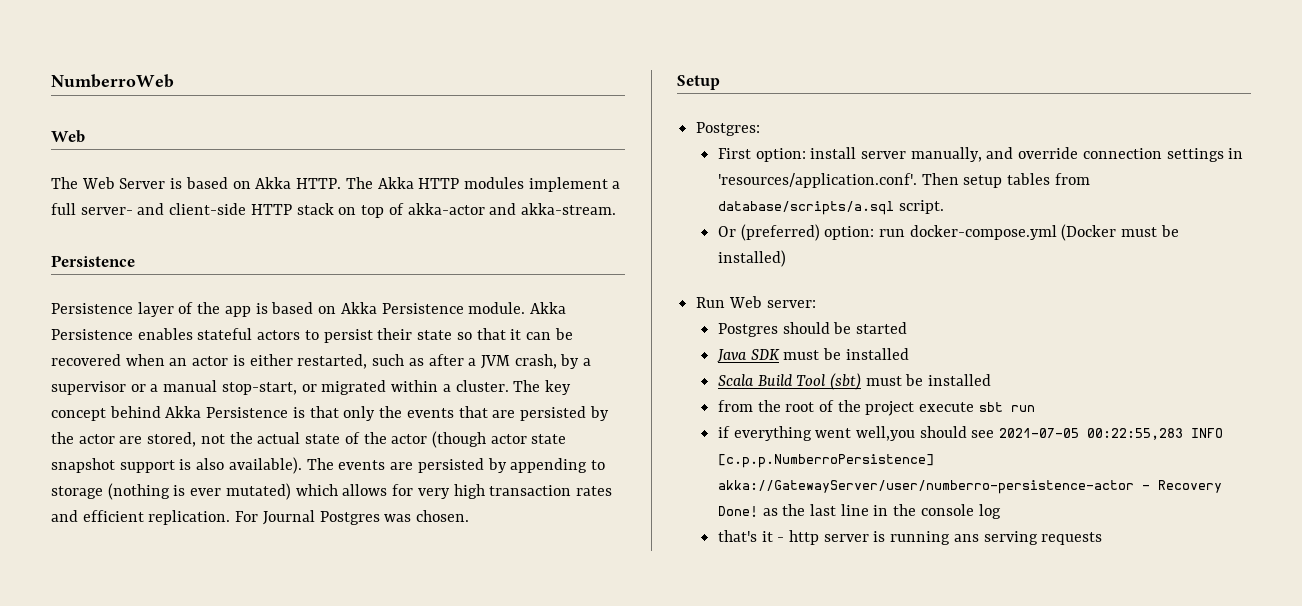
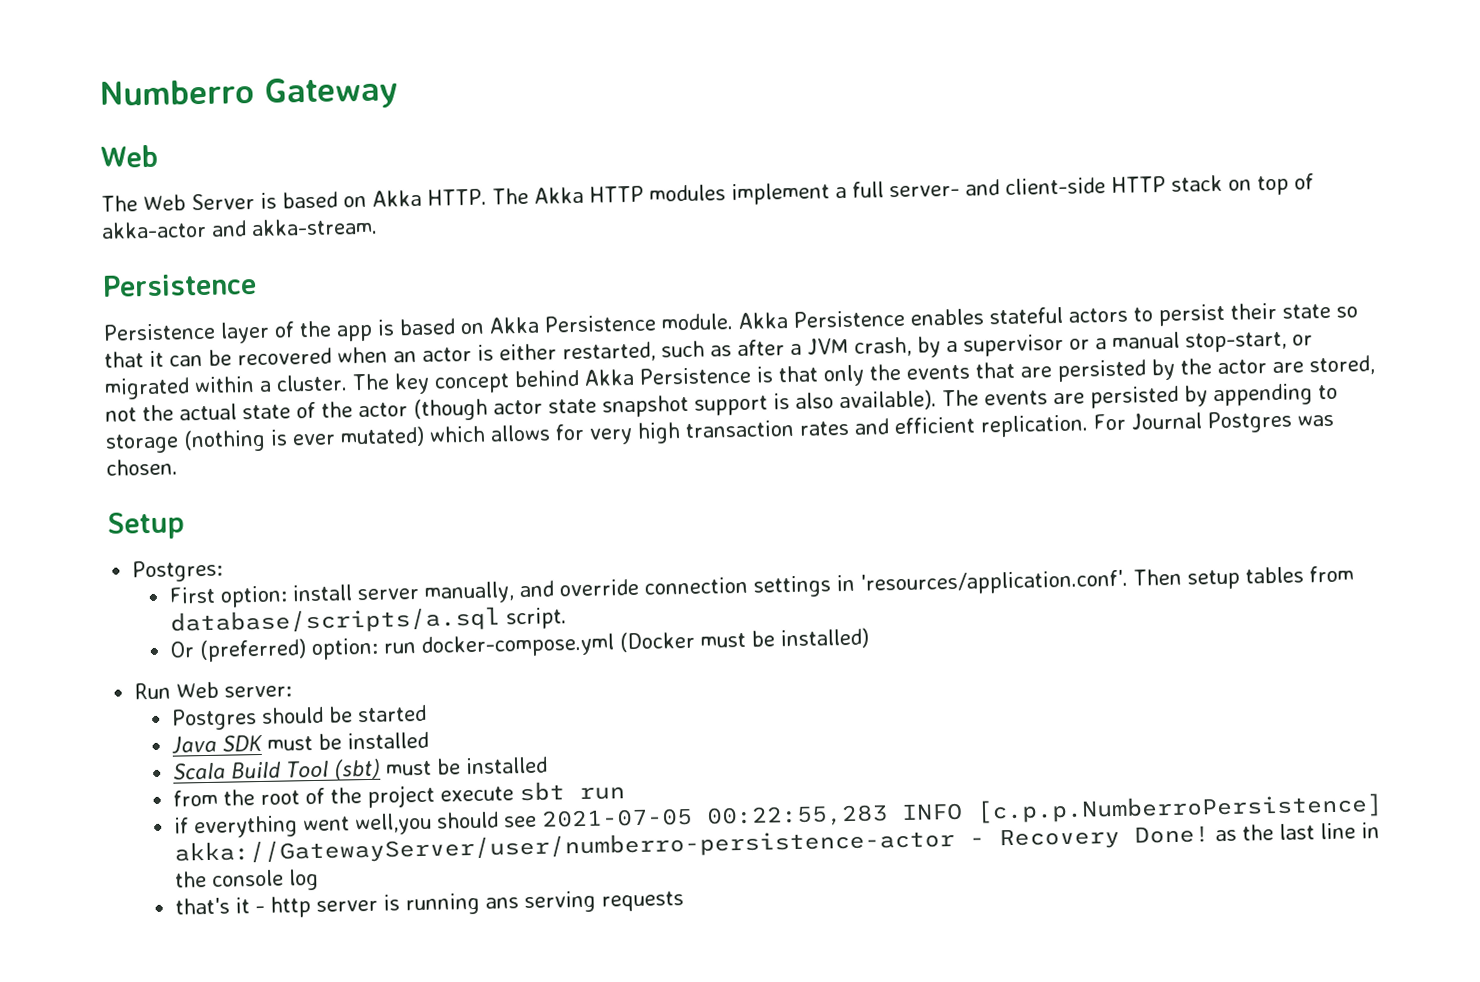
[51,74,174,88] NumberroWeb -> [99,76,398,110] Numberro Gateway

